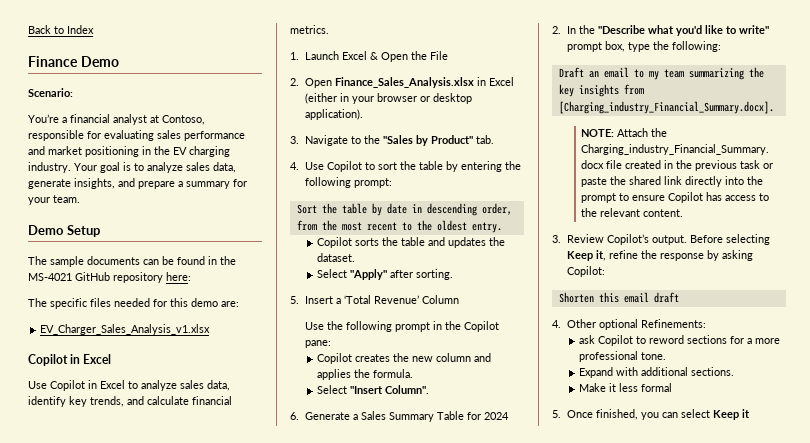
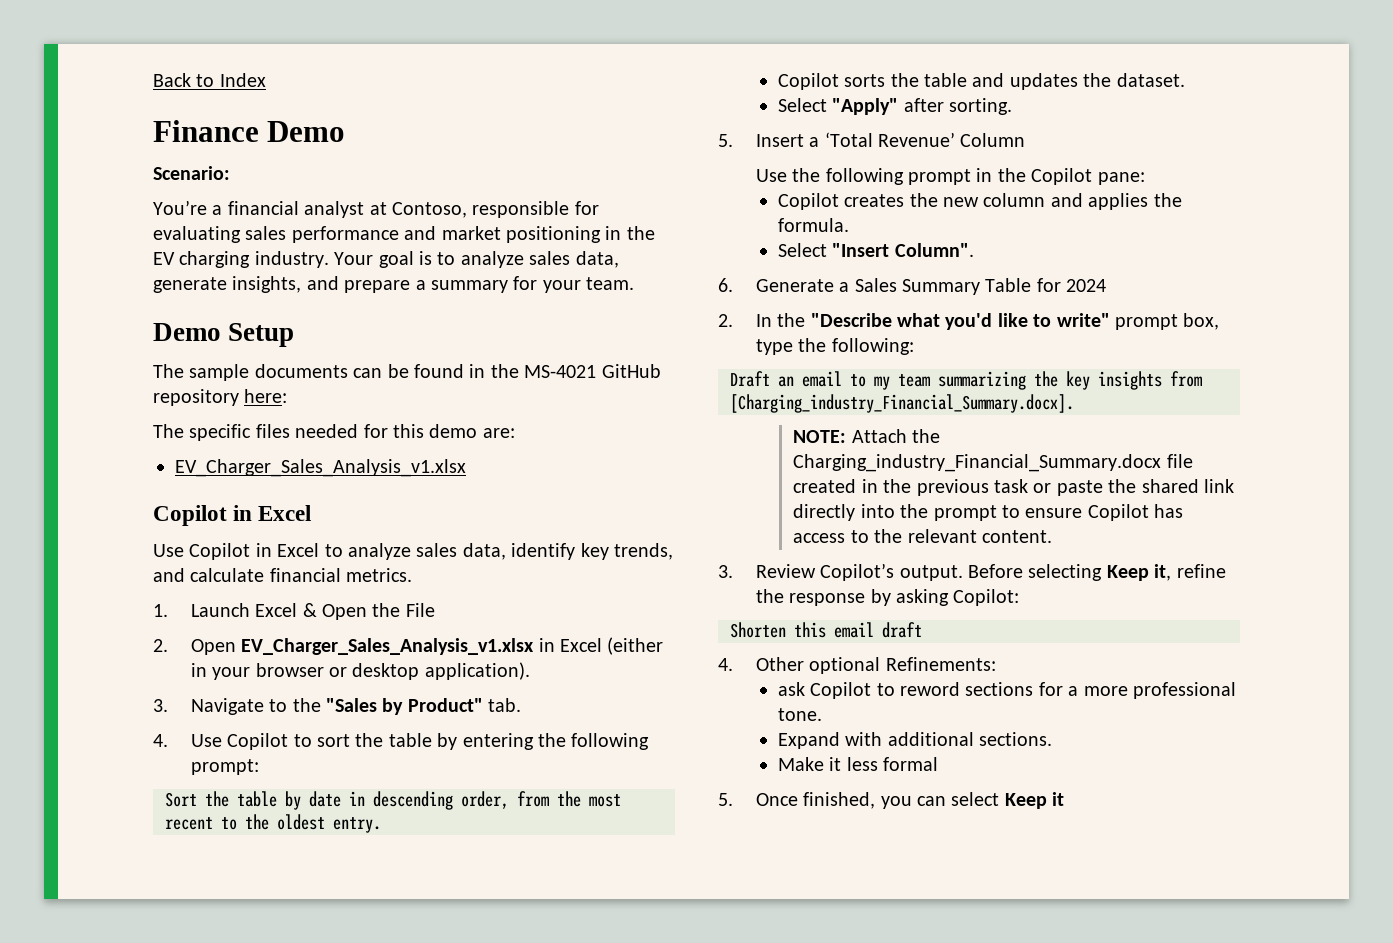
[334,77,474,88] Finance_Sales_Analysis.xlsx -> [241,638,535,655] EV_Charger_Sales_Analysis_v1.xlsx

